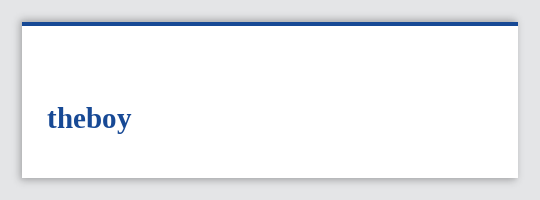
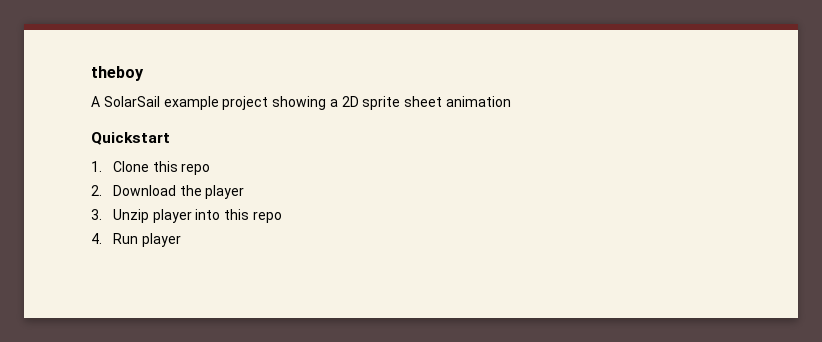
(132, 120) none -> [91,96,512,110] [91,132,170,145] [91,161,211,175] [91,185,245,199] [91,209,282,223] [91,233,181,247] // A SolarSail example project showing a 2D sprite sheet animation // Quickstart // 1. Clone this repo // 2. Download the player // 3. Unzip player into this repo // 4. Run player

